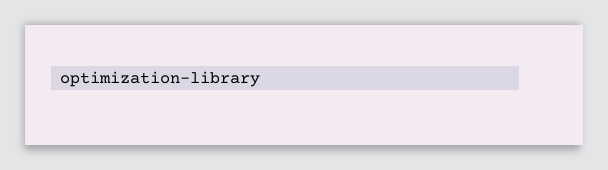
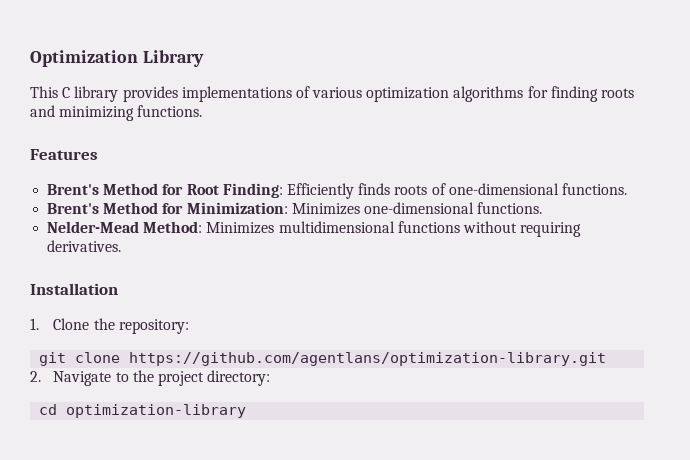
(59, 79) none -> [30,50,204,67] [30,86,635,102] [30,105,203,121] [30,149,98,160] [47,183,627,199] [47,202,543,215] [47,221,582,237] [47,240,122,252] [30,283,118,295] [30,318,189,334] [39,352,607,366] [30,370,271,386] [39,404,58,415] Optimization Library // This C library provides implementations of various optimization algorithms for finding roots and minimizing functions. // Features // Brent's Method for Root Finding: Efficiently finds roots of one-dimensional functions. // Brent's Method for Minimization: Minimizes one-dimensional functions. // Nelder-Mead Method: Minimizes multidimensional functions without requiring derivatives. // Installation // 1. Clone the repository: // git clone https://github.com/agentlans/optimization-library.git // 2. Navigate to the project directory: // cd

